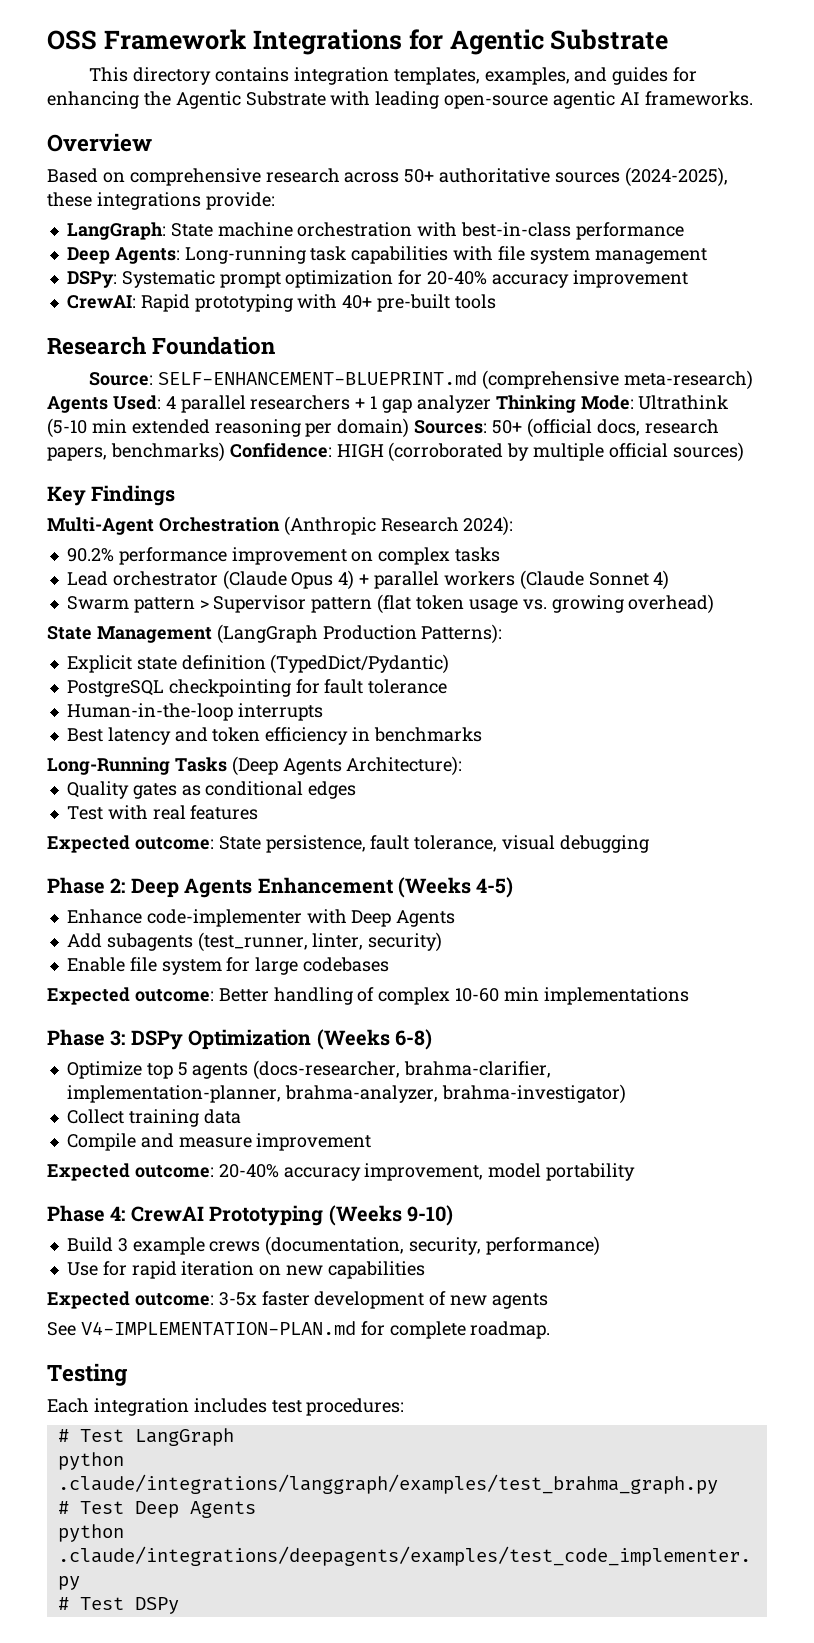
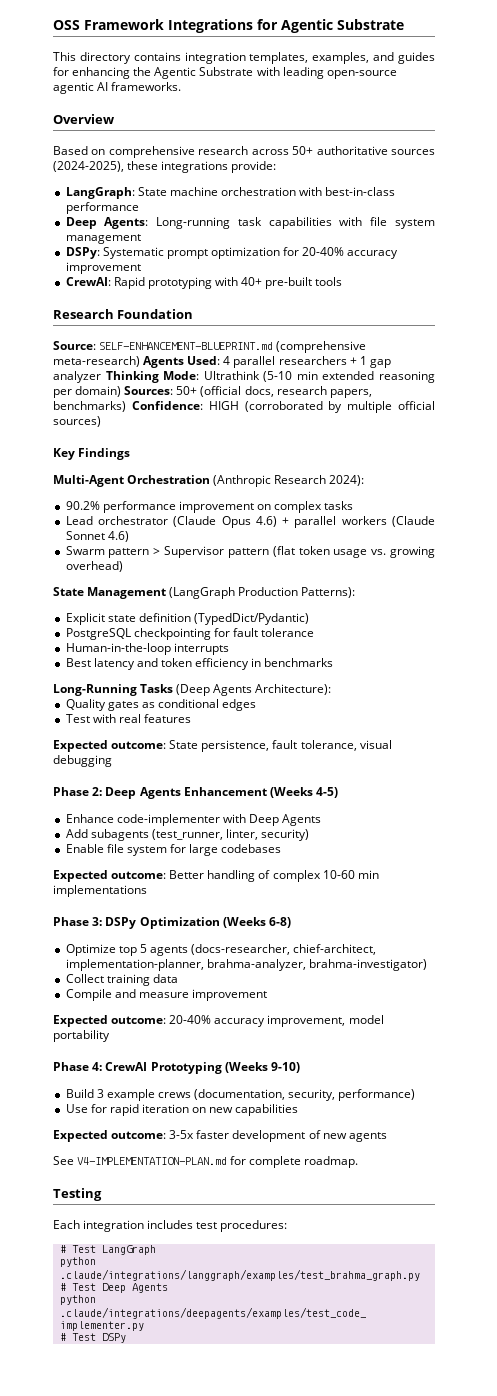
[338,570,355,590] 4) -> [255,516,277,527] 4.6)
[653,570,670,590] 4) -> [107,531,129,542] 4.6)
[404,1061,552,1078] brahma-clarifier, -> [293,944,377,955] chief-architect,

